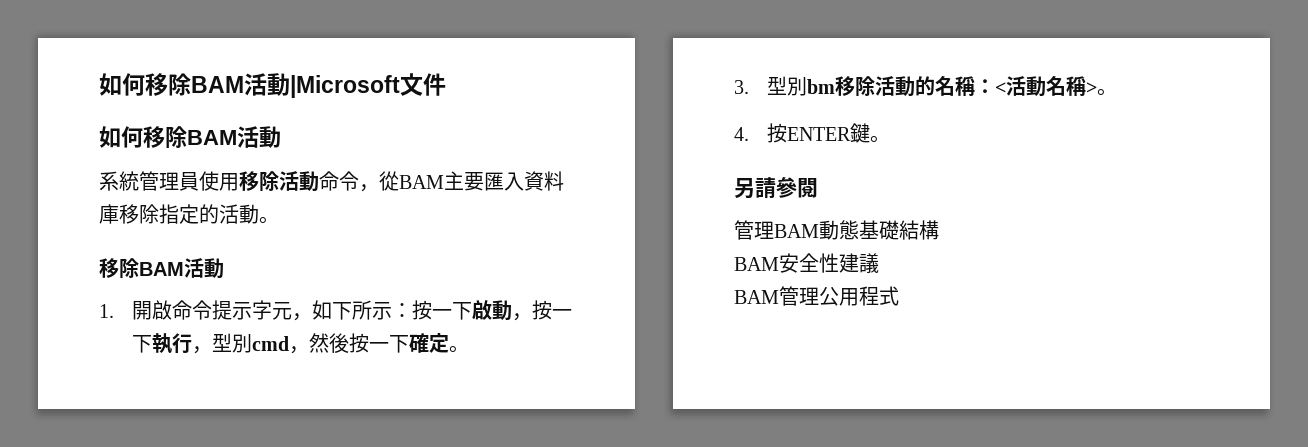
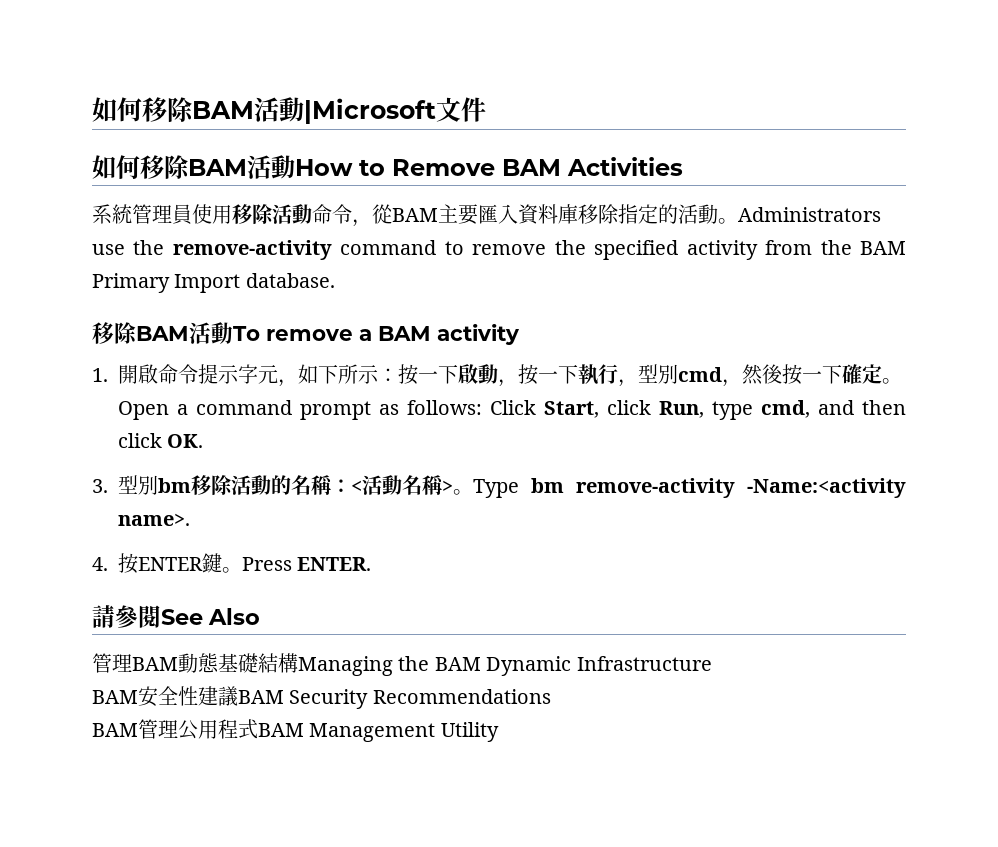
(281, 137) none -> [295,157,683,176] How to Remove BAM Activities
[99,258,224,279] // 移除BAM活動 -> [738,207,881,222] [92,240,907,260] [92,273,335,293] [92,322,520,345] Administrators use the remove-activity command to remove the specified activity from the BAM Primary Import database. // 移除BAM活動To remove a BAM activity
(469, 349) none -> [118,400,906,420] [118,433,204,448] Open a command prompt as follows: Click Start, click Run, type cmd, and then click OK.
(1117, 92) none -> [473,478,906,498] [118,513,190,526] Type bm remove-activity -Name:<activity name>.
[734,178,755,199] // 另 -> [242,557,372,571] Press ENTER. //
(818, 188) none -> [161,608,261,625] See Also
(939, 230) none -> [298,656,712,676] Managing the BAM Dynamic Infrastructure
(879, 263) none -> [238,689,551,709] BAM Security Recommendations
(899, 296) none -> [258,722,499,742] BAM Management Utility

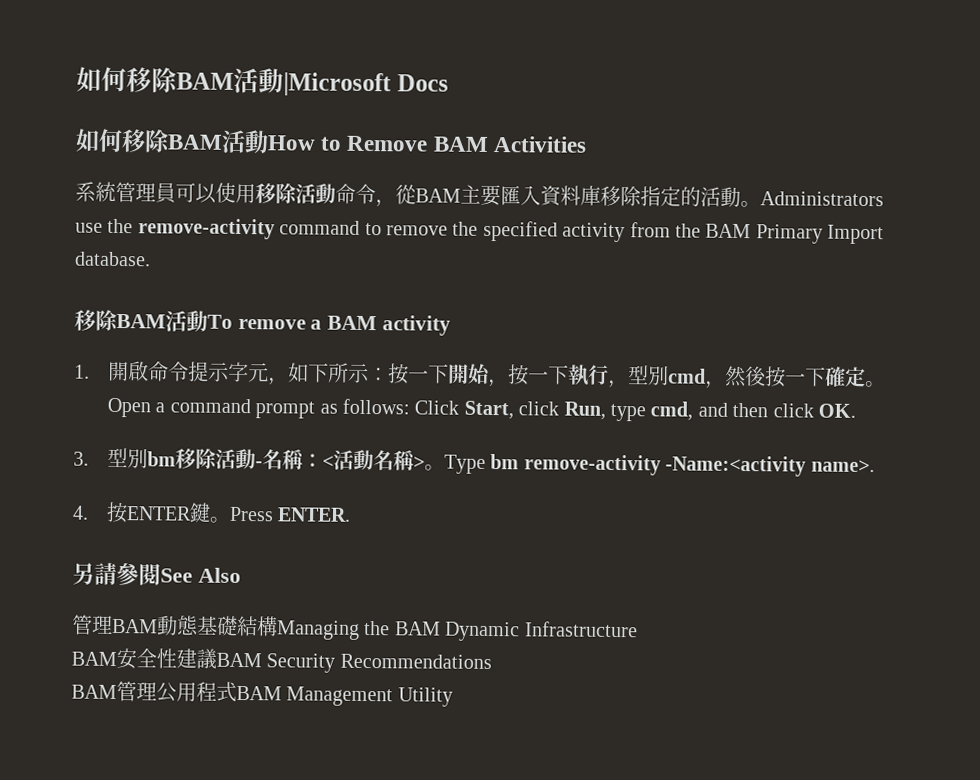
[436,97,486,122] 文件 -> [396,74,449,92] Docs
(192, 214) none -> [175,182,217,204] 可以
[458,364,498,384] 啟動 -> [448,363,492,385] 開始
[271,475,291,495] 的 -> [255,461,264,468] -
(372, 564) none -> [72,562,95,585] 另

